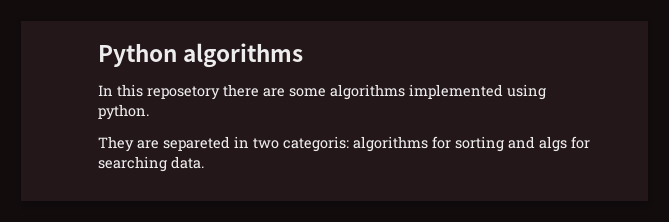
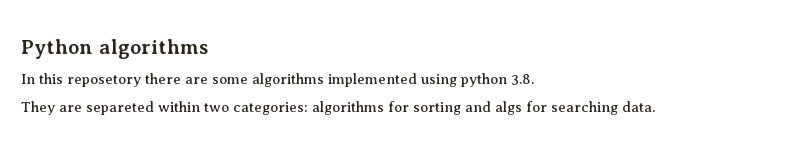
[98,104,149,120] python. -> [461,73,534,87] python 3.8.
[234,136,349,152] in two categoris: -> [158,101,308,115] within two categories:

